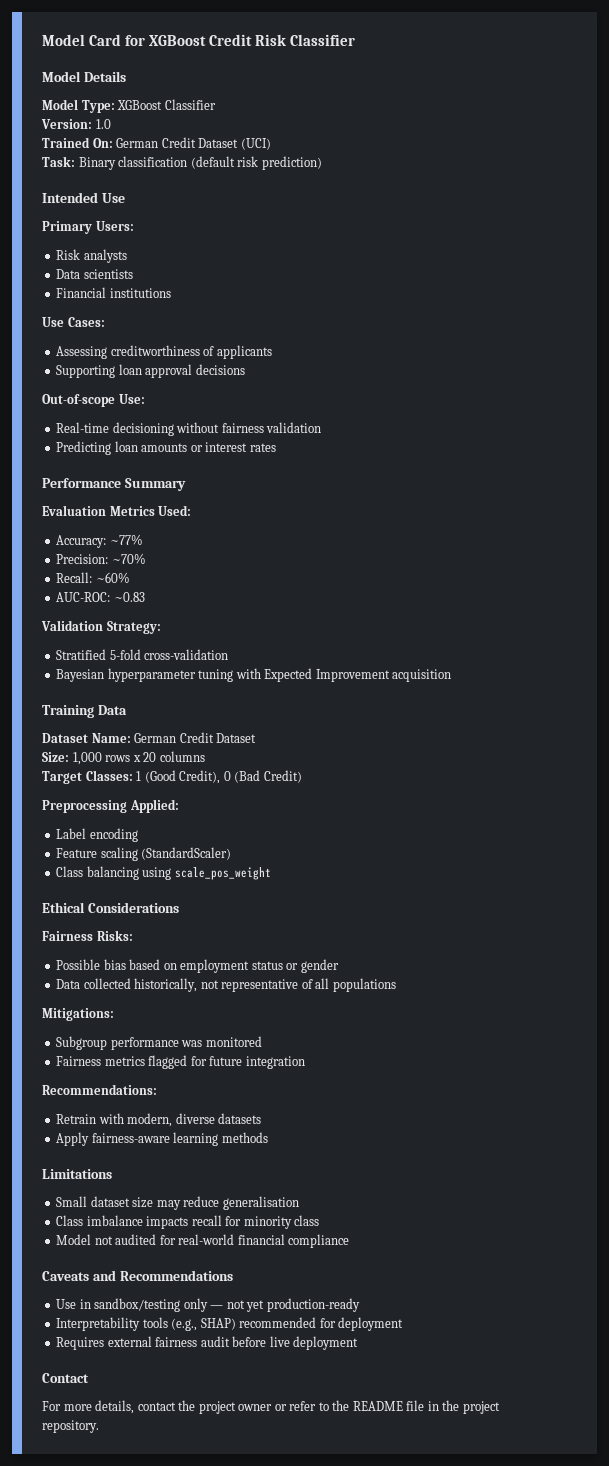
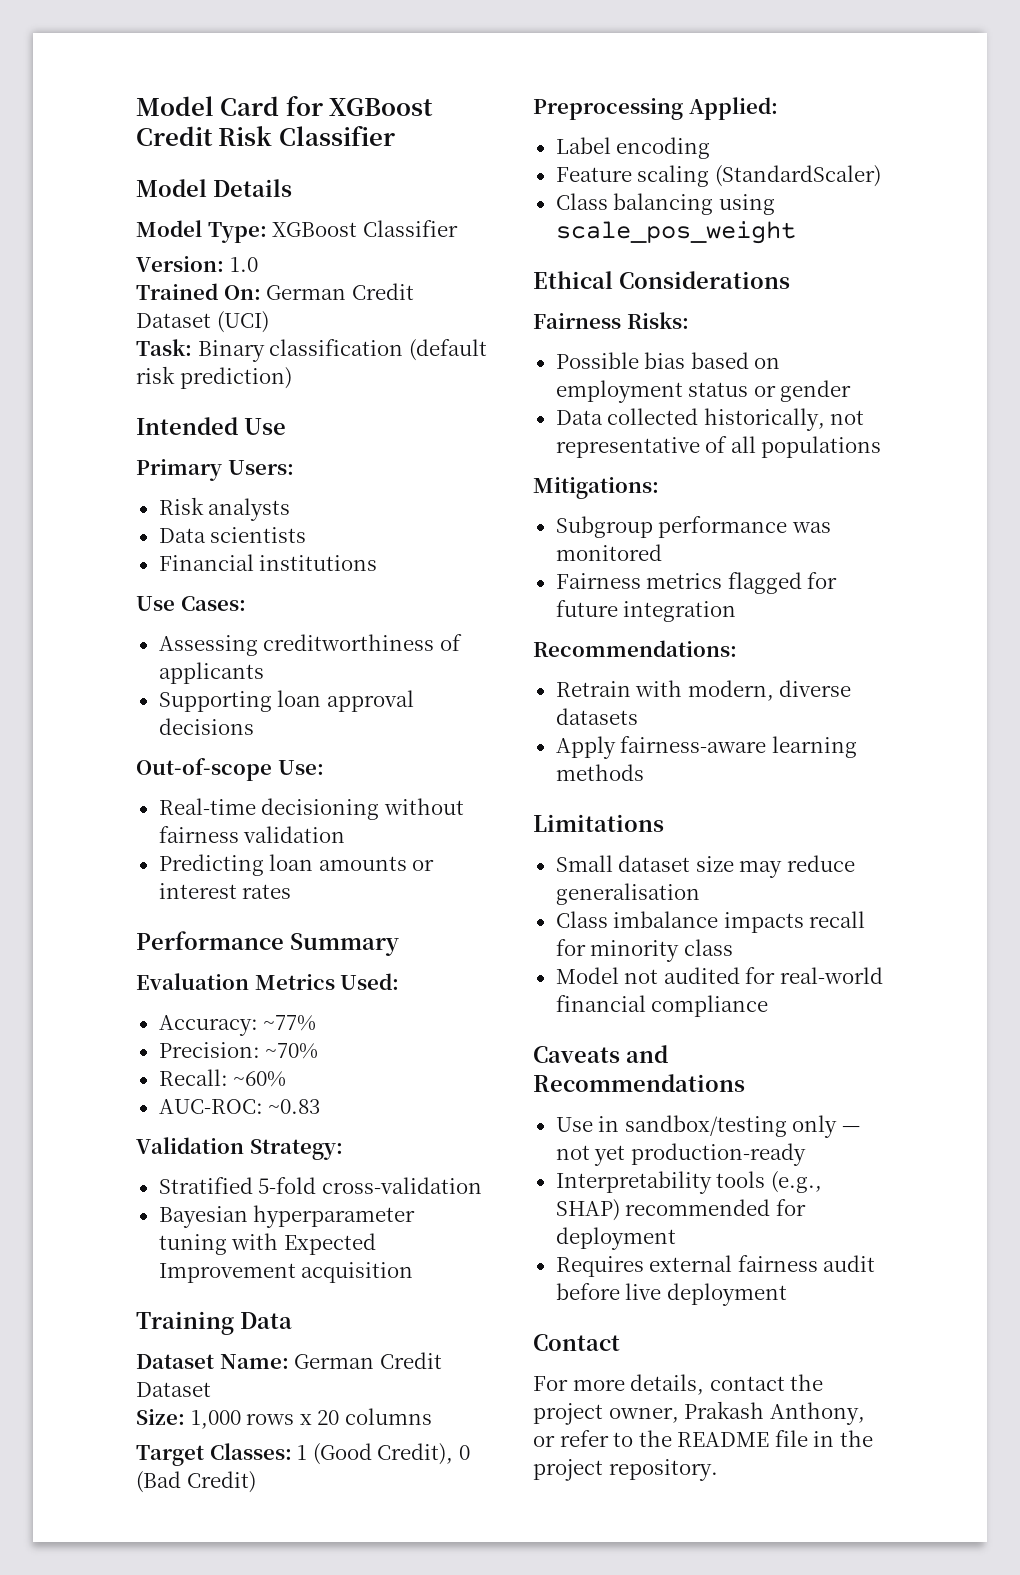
[238,1404,273,1411] owner -> [608,1401,865,1425] owner, Prakash Anthony,

